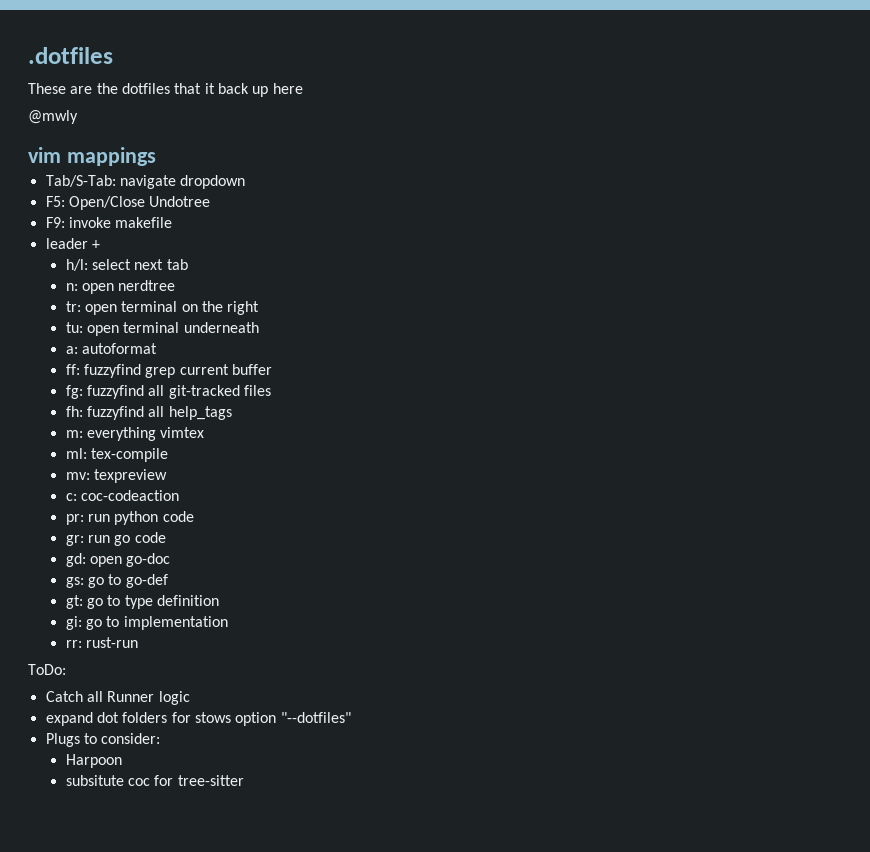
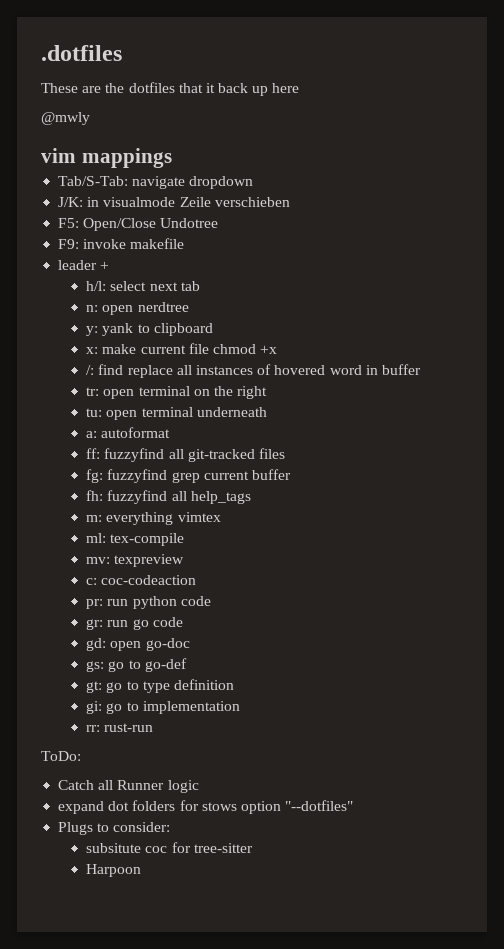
(246, 182) none -> [58,197,290,207] // J/K: in visualmode Zeile verschieben
(176, 285) none -> [86,323,213,336] [86,343,278,354] [86,364,421,378] // y: yank to clipboard // x: make current file chmod +x // /: find replace all instances of hovered word in buffer
[145,364,272,378] [65,385,271,399] grep current buffer // fg: fuzzyfind all git-tracked files -> [168,448,285,462] [86,469,291,483] all git-tracked files // fg: fuzzyfind grep current buffer
[65,754,122,768] // Harpoon -> (171, 827) none
(244, 780) none -> [86,864,142,877] // Harpoon

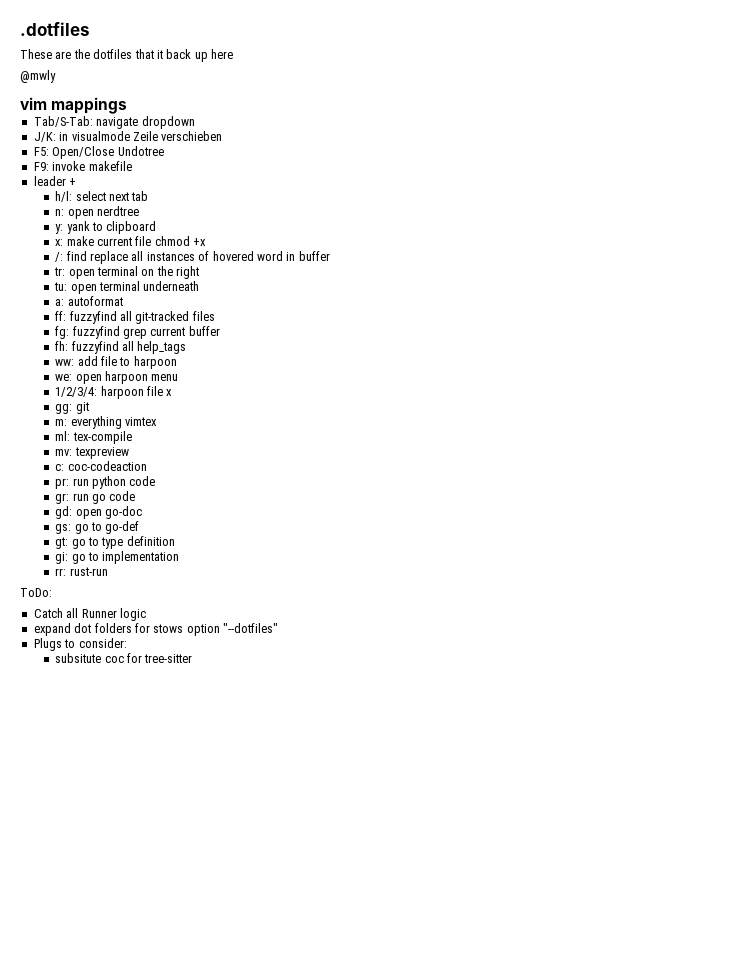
(251, 497) none -> [55,356,177,369] [55,371,179,384] [55,386,173,399] [55,402,89,414] // ww: add file to harpoon // we: open harpoon menu // 1/2/3/4: harpoon file x // gg: git
[86,864,142,877] // Harpoon -> (193, 658) none

